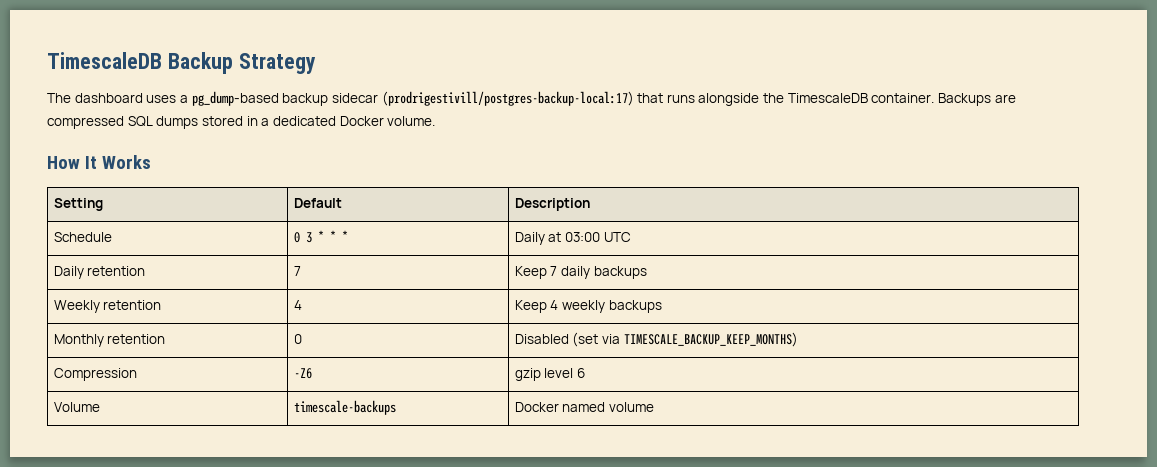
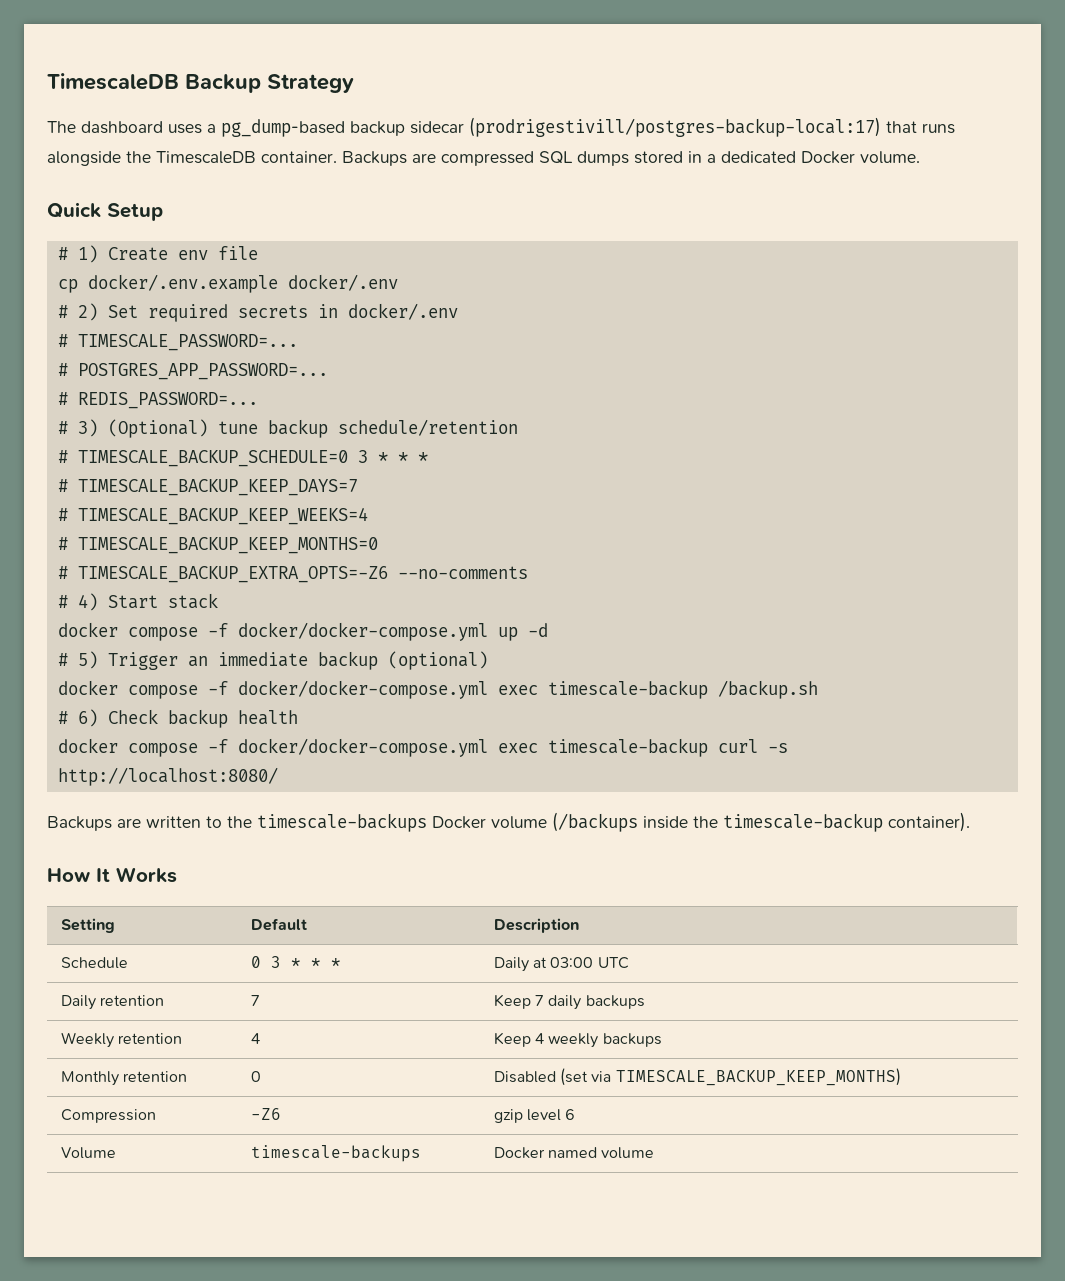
(436, 121) none -> [47,202,163,221] [57,245,258,263] [57,274,398,293] [57,303,458,322] [57,334,298,351] [57,363,328,380] [57,392,258,409] [57,419,518,438] [57,450,428,467] [57,479,358,496] [57,507,368,525] [57,537,378,554] [57,566,528,583] [57,593,218,611] [57,622,548,641] [57,651,488,670] [57,680,818,699] [57,709,298,728] [57,738,788,757] [57,767,278,786] [47,812,970,832] // Quick Setup // # 1) Create env file // cp docker/.env.example docker/.env // # 2) Set required secrets in docker/.env // # TIMESCALE_PASSWORD=... // # POSTGRES_APP_PASSWORD=... // # REDIS_PASSWORD=... // # 3) (Optional) tune backup schedule/retention // # TIMESCALE_BACKUP_SCHEDULE=0 3 * * * // # TIMESCALE_BACKUP_KEEP_DAYS=7 // # TIMESCALE_BACKUP_KEEP_WEEKS=4 // # TIMESCALE_BACKUP_KEEP_MONTHS=0 // # TIMESCALE_BACKUP_EXTRA_OPTS=-Z6 --no-comments // # 4) Start stack // docker compose -f docker/docker-compose.yml up -d // # 5) Trigger an immediate backup (optional) // docker compose -f docker/docker-compose.yml exec timescale-backup /backup.sh // # 6) Check backup health // docker compose -f docker/docker-compose.yml exec timescale-backup curl -s http://localhost:8080/ // Backups are written to the timescale-backups Docker volume (/backups inside the timescale-backup container).

